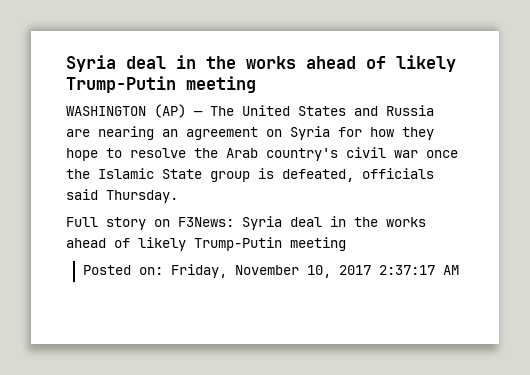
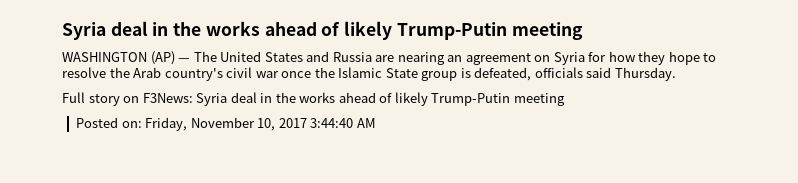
[378,265,435,275] 2:37:17 -> [310,118,354,128] 3:44:40

